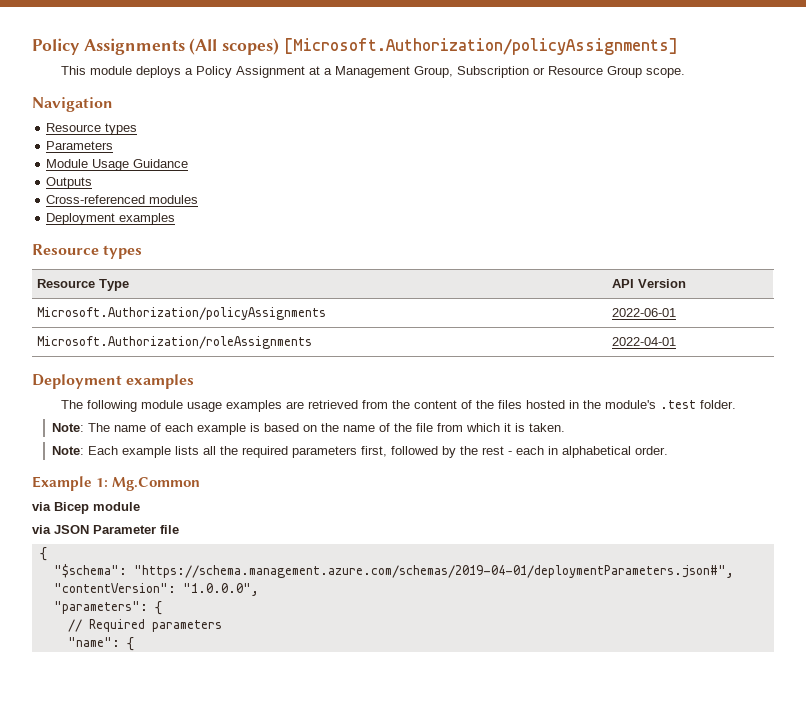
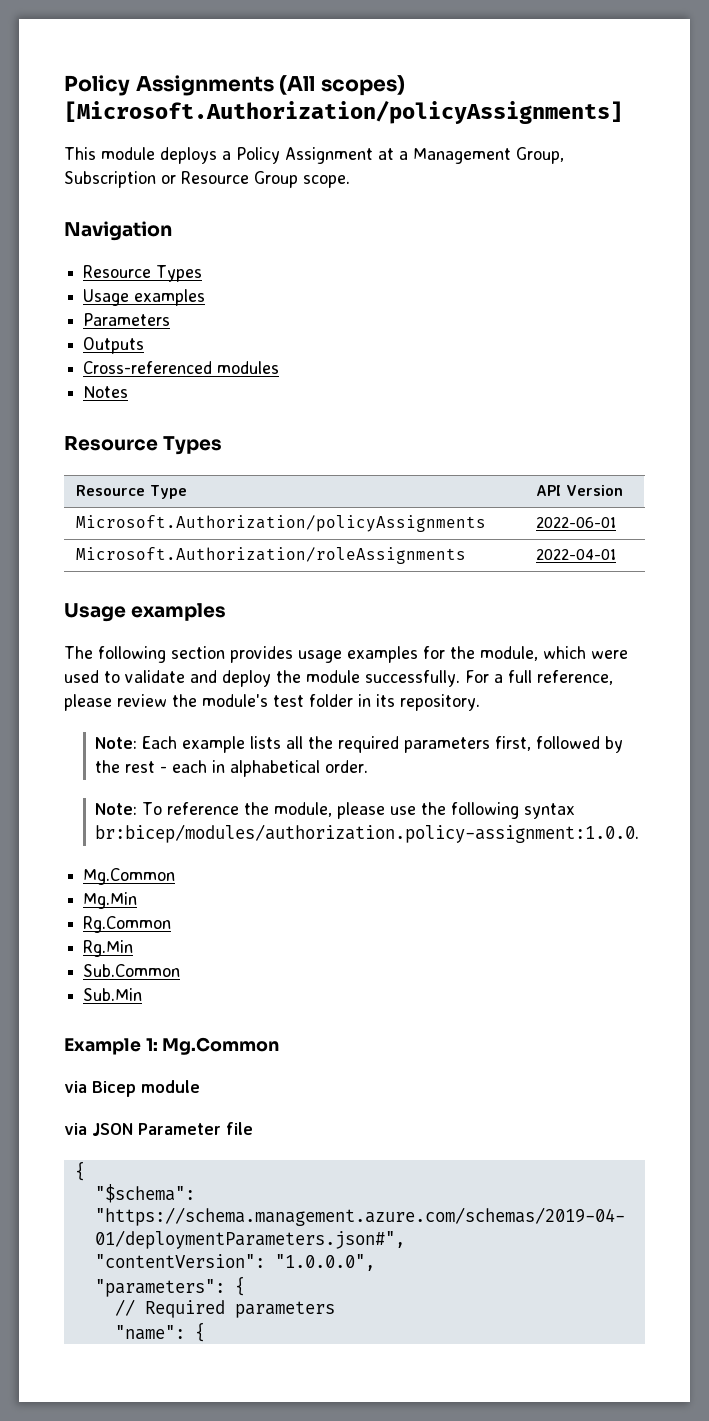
[105,123,138,135] [46,141,114,150] [46,159,189,171] types // Parameters // Module Usage Guidance -> [156,265,203,282] [83,289,206,306] [83,313,171,326] Types // Usage examples // Parameters
[46,213,176,225] [32,244,143,259] Deployment examples // Resource types -> [83,386,129,398] [64,436,223,455] Notes // Resource Types
[32,374,122,389] Deployment -> [64,603,126,622] Usage
[140,400,736,412] [52,423,566,435] module usage examples are retrieved from the content of the files hosted in the module's .test folder. // Note: The name of each example is based on the name of the file from which it is taken. -> [171,646,628,663] [64,670,613,687] [64,694,480,711] section provides usage examples for the module, which were used to validate and deploy the module successfully. For a full reference, please review the module's test folder in its repository.
(669, 450) none -> [95,802,576,819] [95,824,640,843] [83,868,176,885] [83,892,138,909] [83,916,172,933] [83,940,134,957] [83,964,181,977] [83,988,143,1001] // Note: To reference the module, please use the following syntax br:bicep/modules/authorization.policy-assignment:1.0.0. // Mg.Common // Mg.Min // Rg.Common // Rg.Min // Sub.Common // Sub.Min

